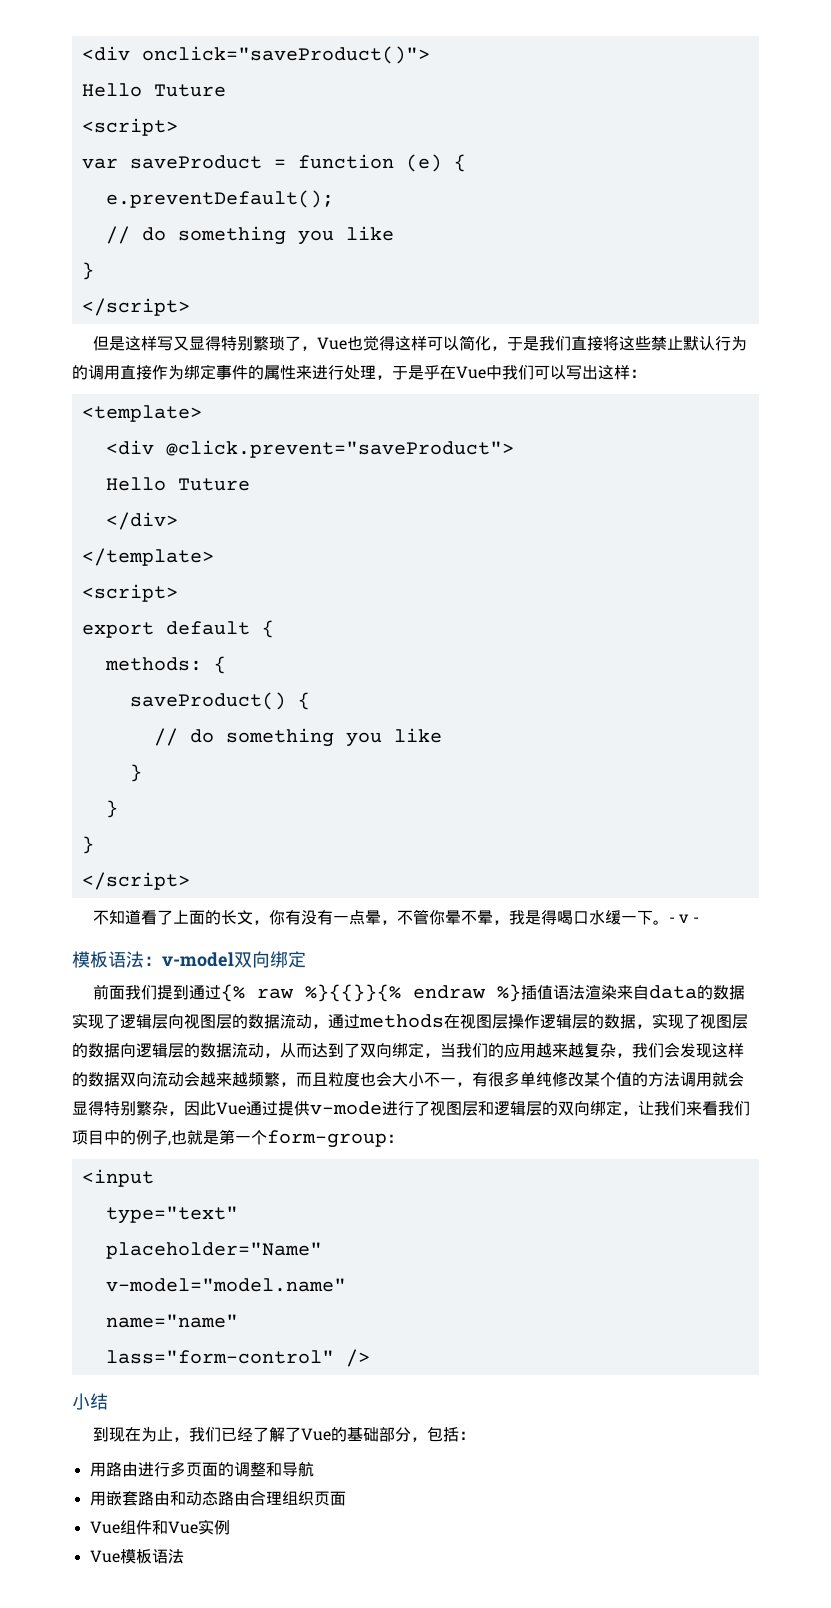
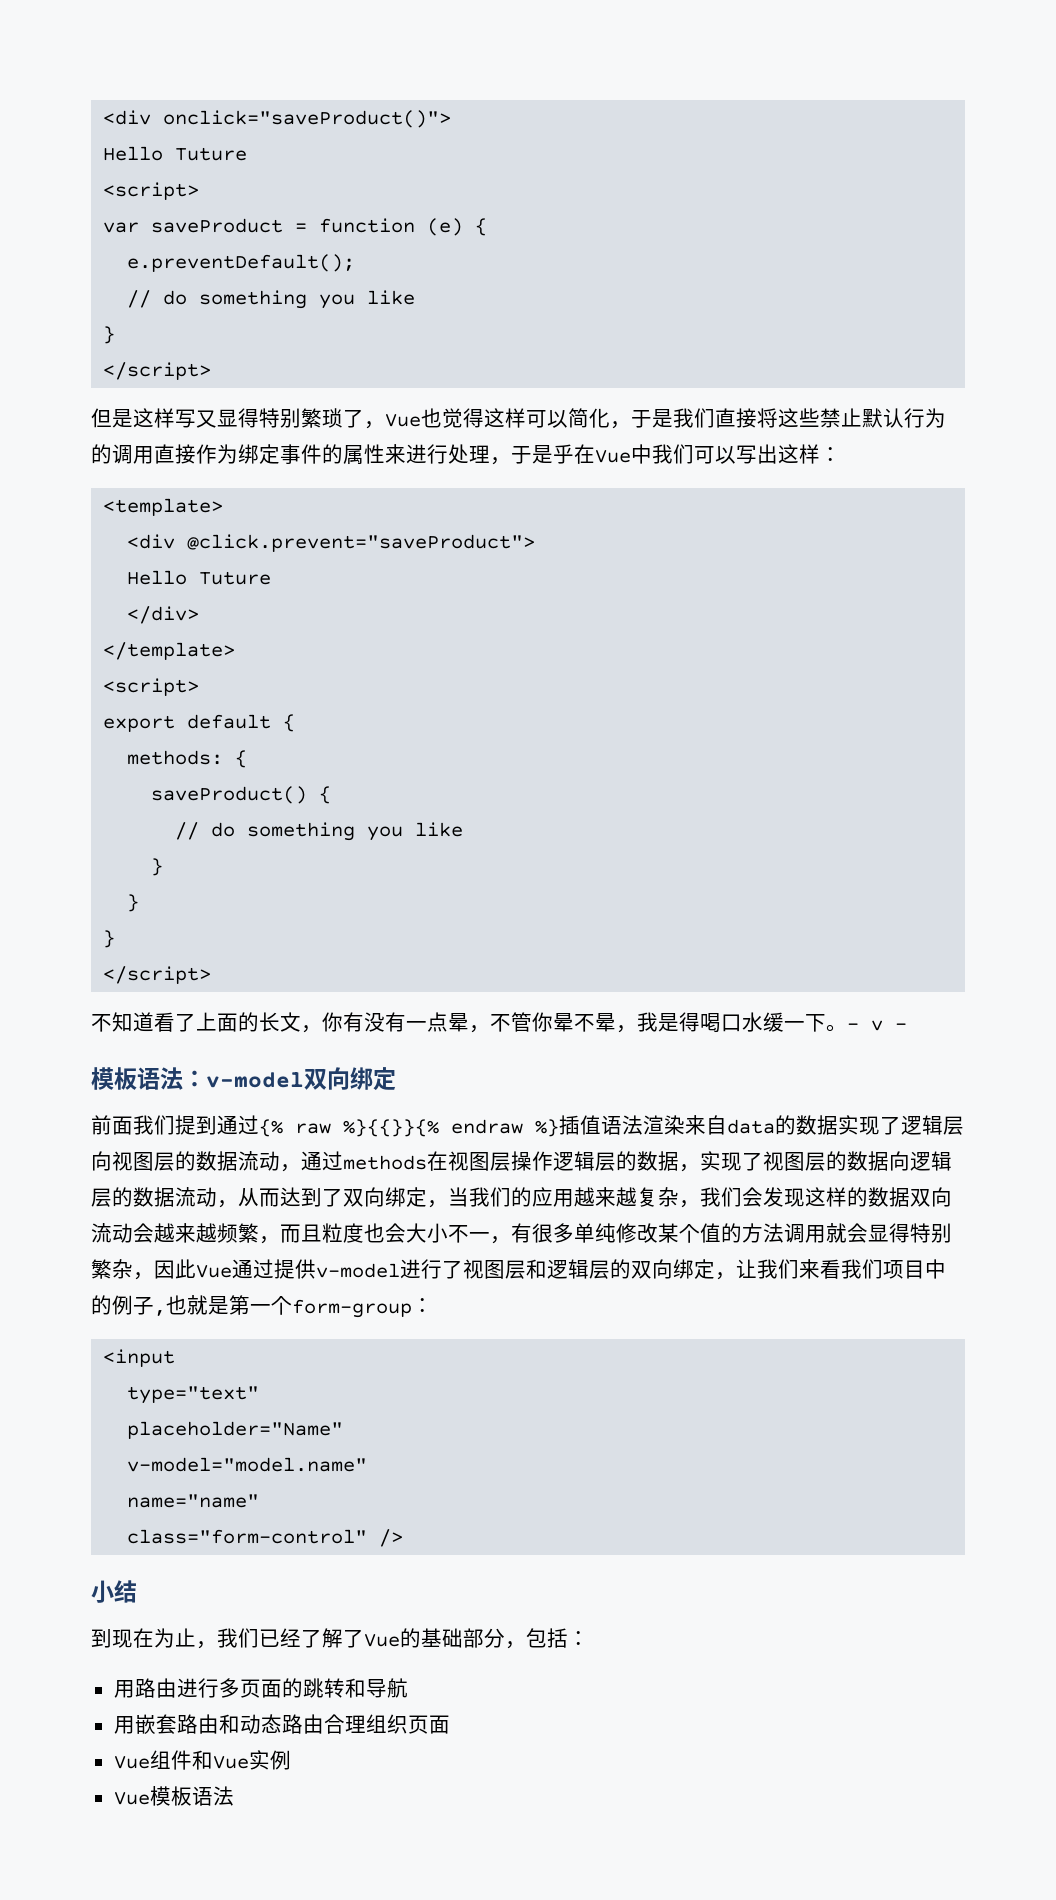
[310,1101,382,1115] v-mode -> [316,1263,400,1278] v-model
[105,1350,334,1364] lass="form-control" -> [127,1529,368,1544] class="form-control"
[233,1462,266,1477] 调整 -> [302,1678,345,1698] 跳转

